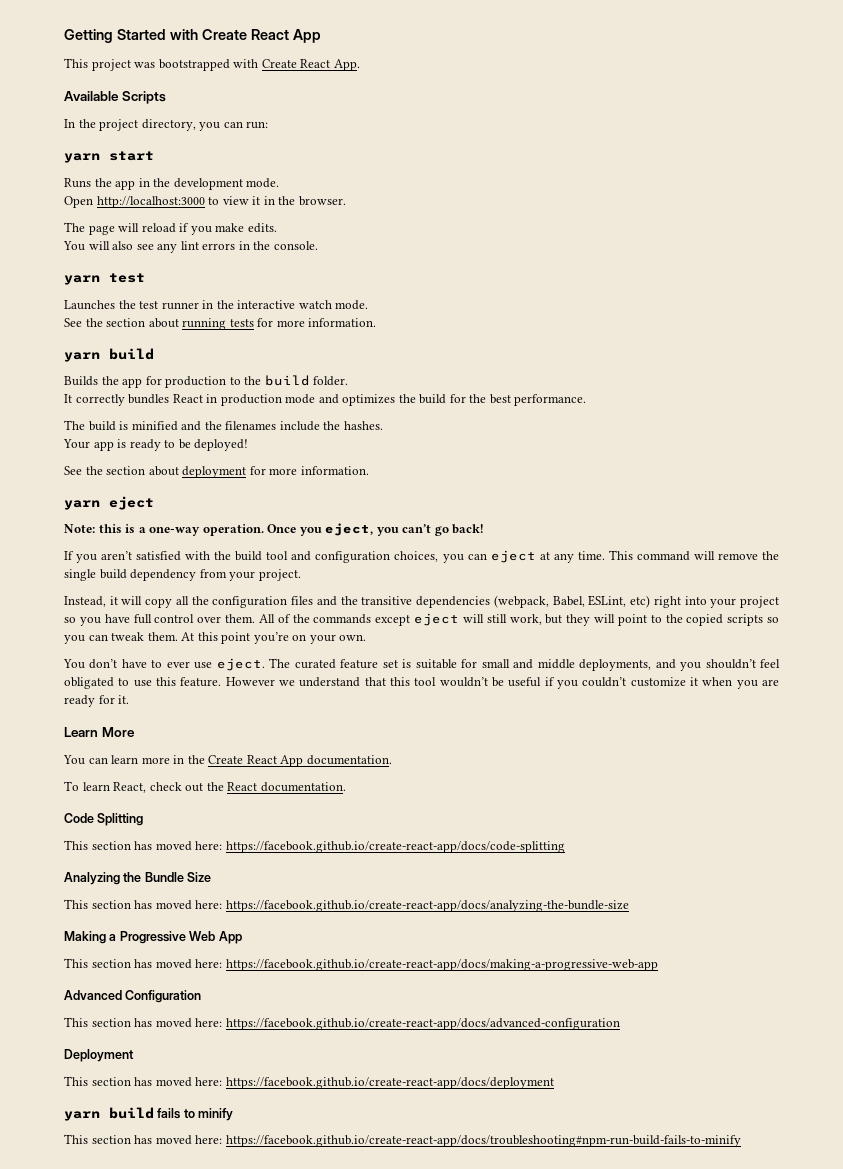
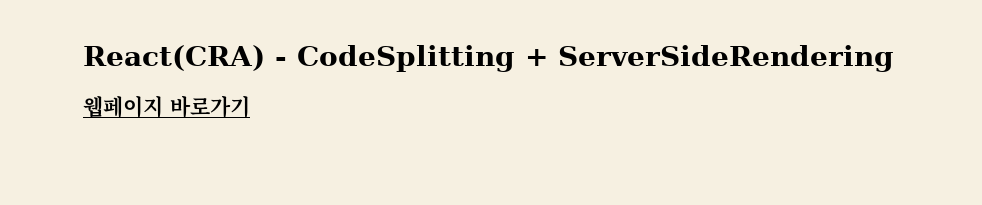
[64,29,321,43] [64,58,360,71] [64,91,166,104] [64,119,269,131] [64,151,154,163] [64,178,280,190] [64,196,346,208] [64,222,277,235] [63,241,318,253] [64,273,145,285] [64,300,369,310] [64,318,377,330] [64,348,154,362] [64,375,349,388] [64,394,587,406] [64,420,383,431] [63,439,249,451] [64,466,369,478] [64,496,154,510] [64,523,484,536] [64,550,779,563] [64,569,301,581] [64,595,779,608] [64,613,780,626] [64,632,367,644] [63,658,781,671] [64,677,780,689] [64,695,130,707] [64,727,135,737] [63,755,392,767] [64,781,346,793] [64,813,144,826] [64,840,565,853] [64,872,212,885] [64,899,629,912] [64,931,242,944] [64,958,658,971] [64,990,202,1003] [64,1017,620,1030] [64,1049,134,1062] [64,1076,554,1089] [64,1107,234,1121] [64,1134,741,1147] Getting Started with Create React App // This project was bootstrapped with Create React App. // Available Scripts // In the project directory, you can run: // yarn start // Runs the app in the development mode. // Open http://localhost:3000 to view it in the browser. // The page will reload if you make edits. // You will also see any lint errors in the console. // yarn test // Launches the test runner in the interactive watch mode. // See the section about running tests for more information. // yarn build // Builds the app for production to the build folder. // It correctly bundles React in production mode and optimizes the build for the best performance. // The build is minified and the filenames include the hashes. // Your app is ready to be deployed! // See the section about deployment for more information. // yarn eject // Note: this is a one-way operation. Once you eject, you can’t go back! // If you aren’t satisfied with the build tool and configuration choices, you can eject at any time. This command will remove the single build dependency from your project. // Instead, it will copy all the configuration files and the transitive dependencies (webpack, Babel, ESLint, etc) right into your project so you have full control over them. All of the commands except eject will still work, but they will point to the copied scripts so you can tweak them. At this point you’re on your own. // You don’t have to ever use eject. The curated feature set is suitable for small and middle deployments, and you shouldn’t feel obligated to use this feature. However we understand that this tool wouldn’t be useful if you couldn’t customize it when you are ready for it. // Learn More // You can learn more in the Create React App documentation. // To learn React, check out the React documentation. // Code Splitting // This section has moved here: https://facebook.github.io/create-react-app/docs/code-splitting // Analyzing the Bundle Size // This section has moved here: https://facebook.github.io/create-react-app/docs/analyzing-the-bundle-size // Making a Progressive Web App // This section has moved here: https://facebook.github.io/create-react-app/docs/making-a-progressive-web-app // Advanced Configuration // This section has moved here: https://facebook.github.io/create-react-app/docs/advanced-configuration // Deployment // This section has moved here: https://facebook.github.io/create-react-app/docs/deployment // yarn build fails to minify // This section has moved here: https://facebook.github.io/create-react-app/docs/troubleshooting#npm-run-build-fails-to-minify -> [83,45,894,72] [83,95,250,118] React(CRA) - CodeSplitting + ServerSideRendering // 웹페이지 바로가기

